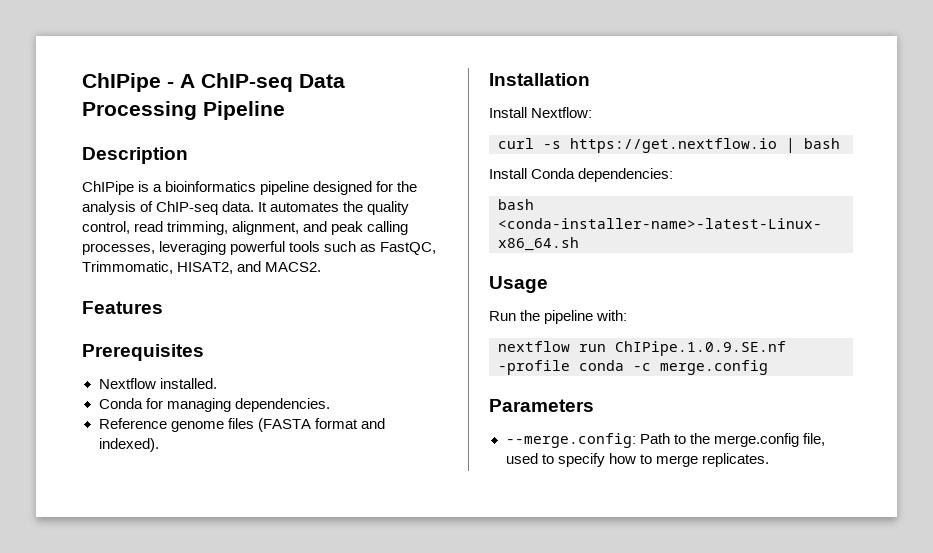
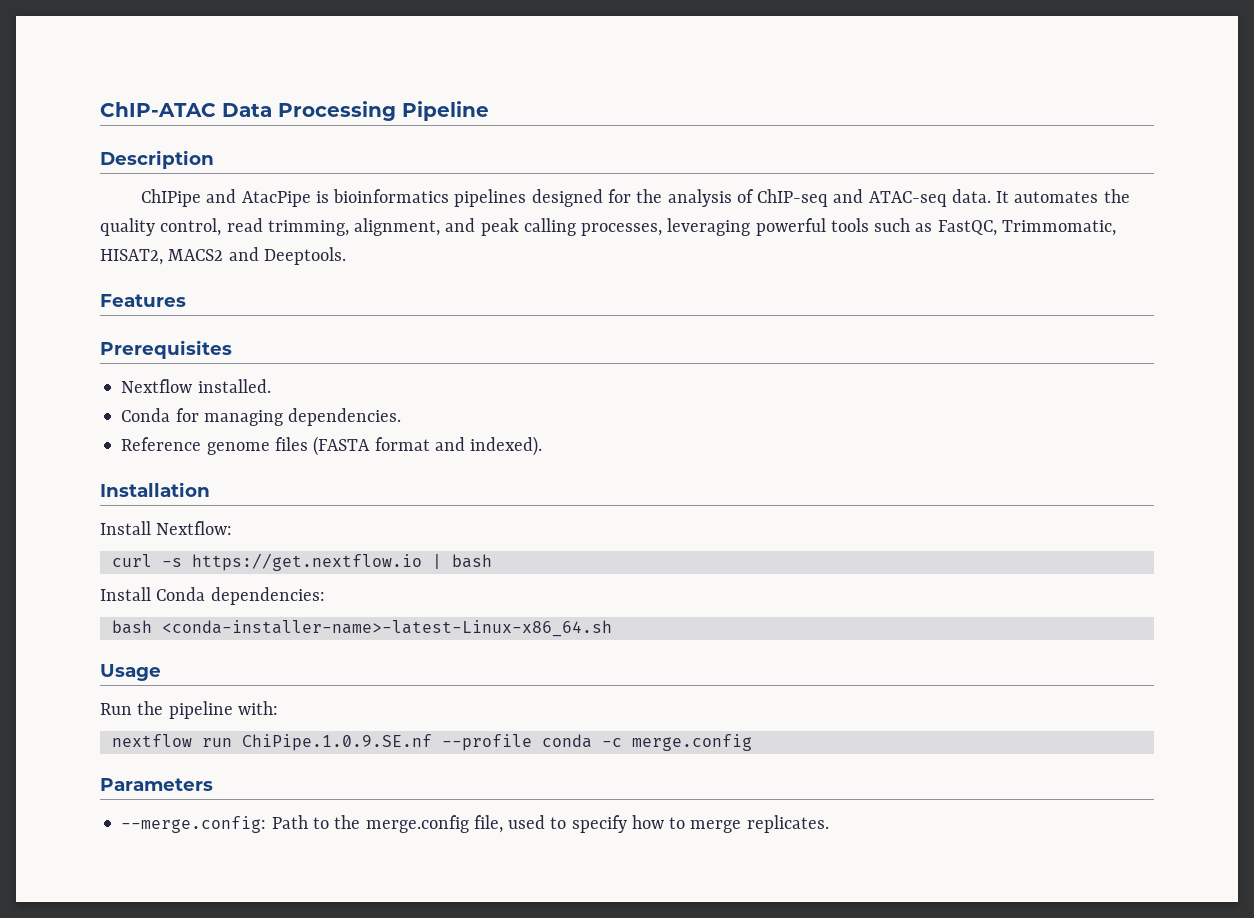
[82,73,293,92] ChIPipe - A ChIP-seq -> [100,102,216,117] ChIP-ATAC
[138,181,310,195] is a bioinformatics pipeline -> [206,189,527,207] and AtacPipe is bioinformatics pipelines
(219, 208) none -> [833,189,947,207] and ATAC-seq
[237,261,322,272] and MACS2. -> [168,247,346,265] MACS2 and Deeptools.
[615,341,786,356] [498,360,570,375] ChIPipe.1.0.9.SE.nf -profile -> [241,734,532,751] ChiPipe.1.0.9.SE.nf --profile

